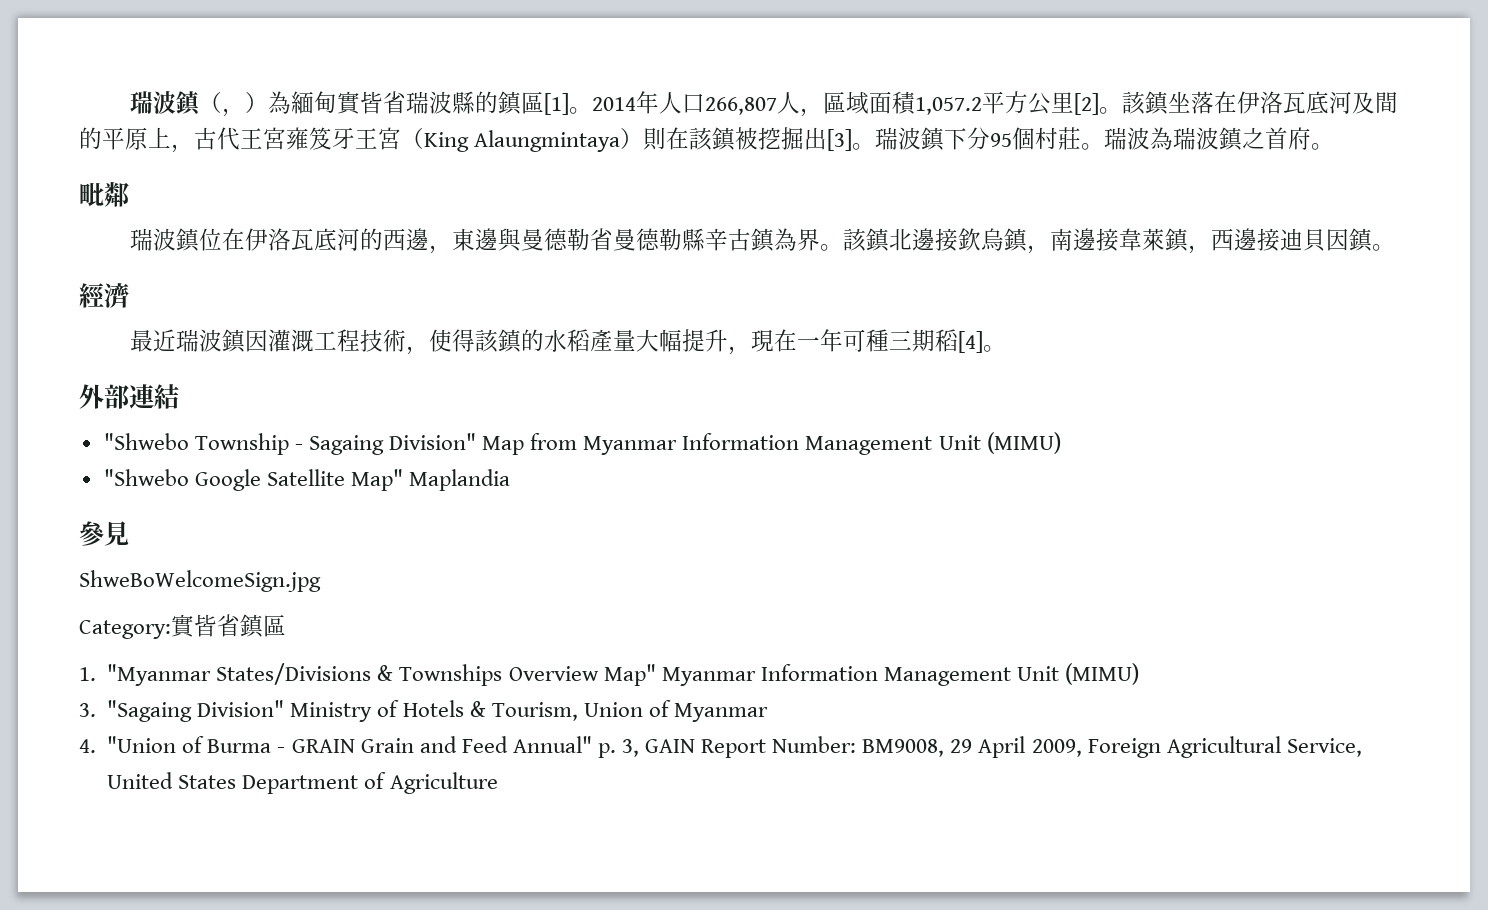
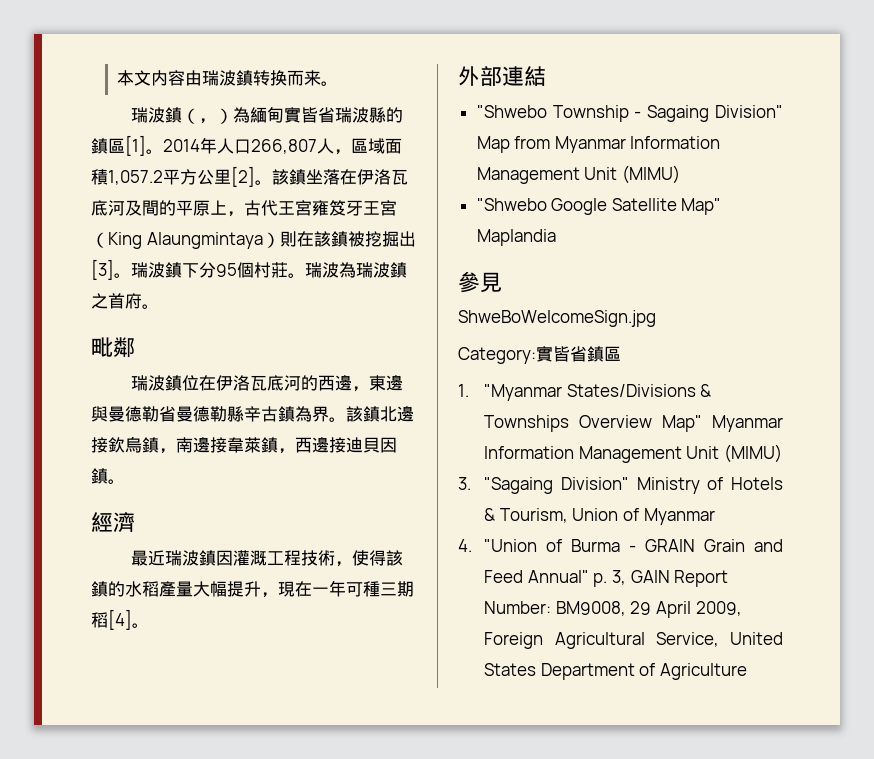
(130, 102) none -> [117,70,339,86] 本文内容由瑞波鎮转换而来。 //

